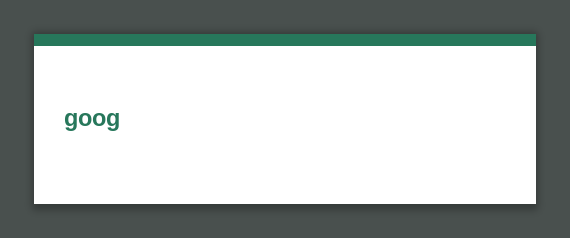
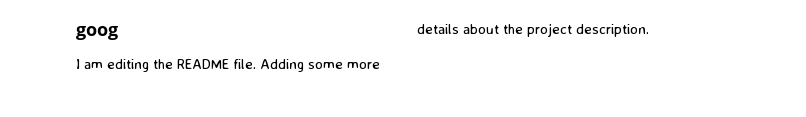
(120, 122) none -> [76,59,380,72] [417,23,649,37] // I am editing the README file. Adding some more details about the project description.

